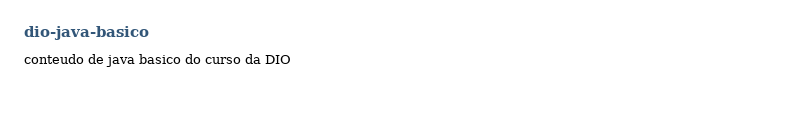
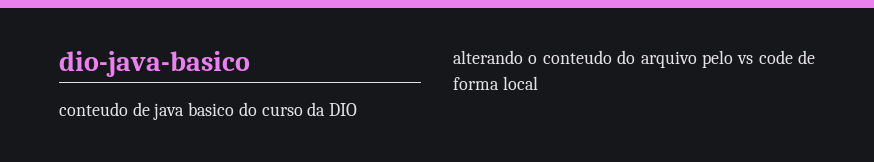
(291, 59) none -> [453,50,815,68] [453,76,538,90] alterando o conteudo do arquivo pelo vs code de forma local

